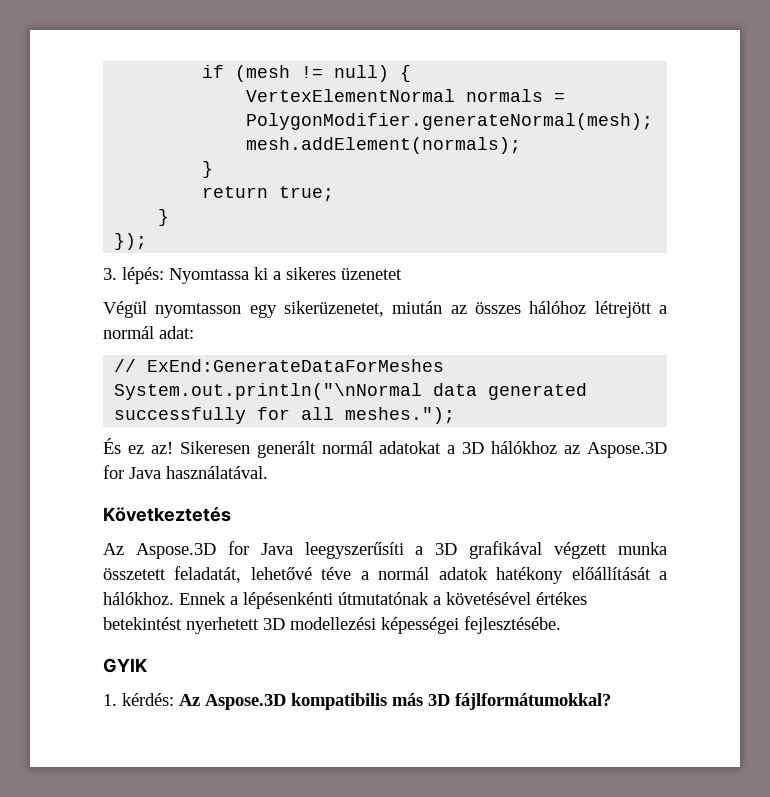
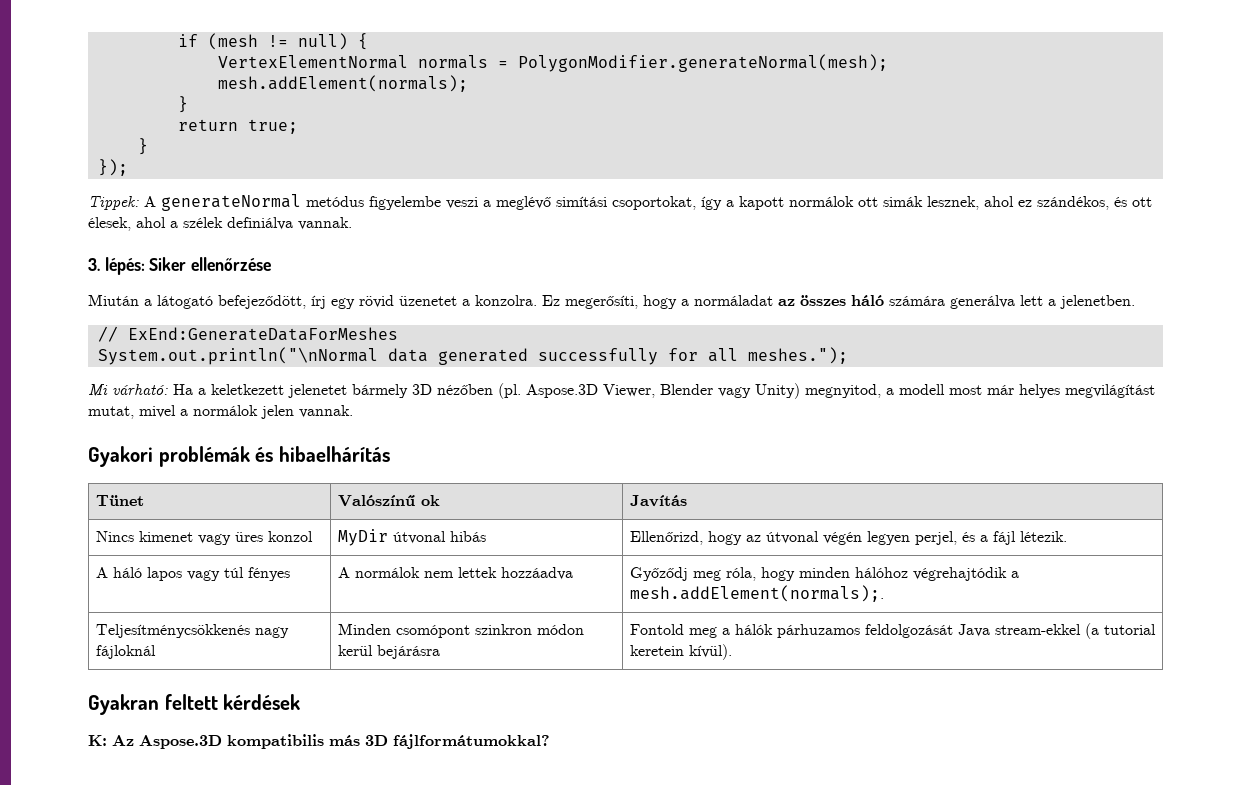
[103,267,402,284] [103,301,667,318] [103,326,194,339] 3. lépés: Nyomtassa ki a sikeres üzenetet // Végül nyomtasson egy sikerüzenetet, miután az összes hálóhoz létrejött a normál adat: -> [88,194,1152,211] [88,217,352,231] [88,257,272,275] [88,294,1135,309] Tippek: A generateNormal metódus figyelembe veszi a meglévő simítási csoportokat, így a kapott normálok ott simák lesznek, ahol ez szándékos, és ott élesek, ahol a szélek definiálva vannak. // 3. lépés: Siker ellenőrzése // Miután a látogató befejeződött, írj egy rövid üzenetet a konzolra. Ez megerősíti, hogy a normáladat az összes háló számára generálva lett a jelenetben.
[103,438,668,458] [103,465,268,479] [103,507,231,522] [103,541,668,559] [103,566,668,584] [103,592,587,609] [103,616,561,634] [103,658,148,673] [103,693,174,706] És ez az! Sikeresen generált normál adatokat a 3D hálókhoz az Aspose.3D for Java használatával. // Következtetés // Az Aspose.3D for Java leegyszerűsíti a 3D grafikával végzett munka összetett feladatát, lehetővé téve a normál adatok hatékony előállítását a hálókhoz. Ennek a lépésenkénti útmutatónak a követésével értékes betekintést nyerhetett 3D modellezési képességei fejlesztésébe. // GYIK // 1. kérdés: -> [88,383,1155,399] [88,405,353,419] [88,446,390,467] [95,495,144,506] [337,495,440,507] [629,495,687,507] [95,531,313,545] [337,529,486,546] [629,531,1067,545] [95,567,290,581] [337,567,573,580] [629,567,1019,581] [629,585,884,602] [95,624,289,638] [95,645,156,659] [337,623,584,638] [337,645,440,659] [629,623,1156,639] [629,644,732,660] [88,694,301,715] [88,735,107,746] Mi várható: Ha a keletkezett jelenetet bármely 3D nézőben (pl. Aspose.3D Viewer, Blender vagy Unity) megnyitod, a modell most már helyes megvilágítást mutat, mivel a normálok jelen vannak. // Gyakori problémák és hibaelhárítás // Tünet | Valószínű ok | Javítás // Nincs kimenet vagy üres konzol | MyDir útvonal hibás | Ellenőrizd, hogy az útvonal végén legyen perjel, és a fájl létezik. // A háló lapos vagy túl fényes | A normálok nem lettek hozzáadva | Győződj meg róla, hogy minden hálóhoz végrehajtódik a mesh.addElement(normals);. // Teljesítménycsökkenés nagy fájloknál | Minden csomópont szinkron módon kerül bejárásra | Fontold meg a hálók párhuzamos feldolgozását Java stream‑ekkel (a tutorial keretein kívül). // Gyakran feltett kérdések // K:

